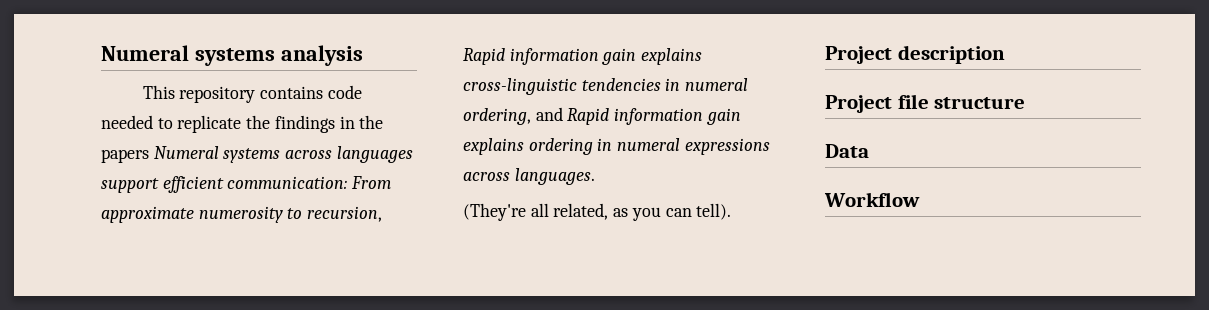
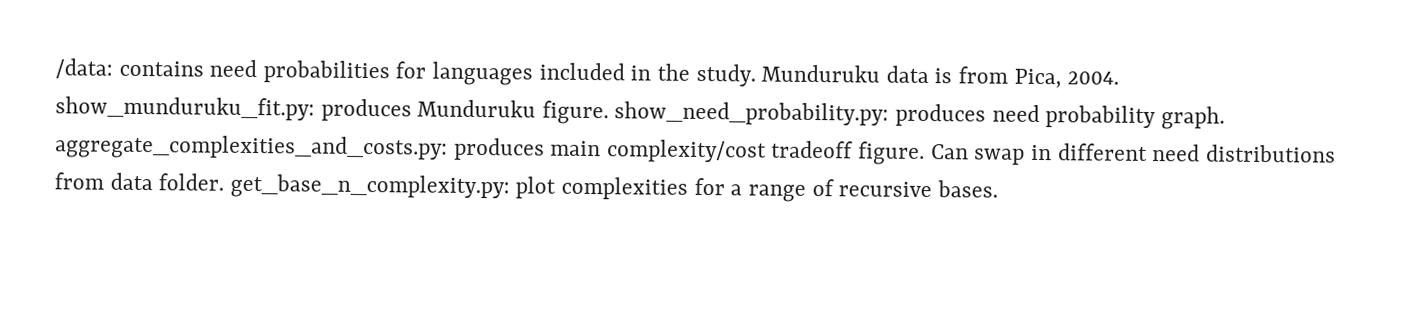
[101,45,363,66] [142,85,362,103] [101,115,384,133] [101,146,413,163] [101,176,392,193] [101,206,383,223] [463,48,703,65] [463,78,749,95] [463,107,741,125] [463,138,770,155] [463,168,595,185] [463,203,732,221] [825,45,1005,64] [825,94,1026,113] [825,144,869,158] [824,192,920,207] Numeral systems analysis // This repository contains code needed to replicate the findings in the papers Numeral systems across languages support efficient communication: From approximate numerosity to recursion, Rapid information gain explains cross-linguistic tendencies in numeral ordering, and Rapid information gain explains ordering in numeral expressions across languages. // (They're all related, as you can tell). // Project description // Project file structure // Data // Workflow -> [55,58,1120,89] [55,96,1225,130] [55,134,1336,165] [54,172,998,202] /data: contains need probabilities for languages included in the study. Munduruku data is from Pica, 2004. show_munduruku_fit.py: produces Munduruku figure. show_need_probability.py: produces need probability graph. aggregate_complexities_and_costs.py: produces main complexity/cost tradeoff figure. Can swap in different need distributions from data folder. get_base_n_complexity.py: plot complexities for a range of recursive bases.

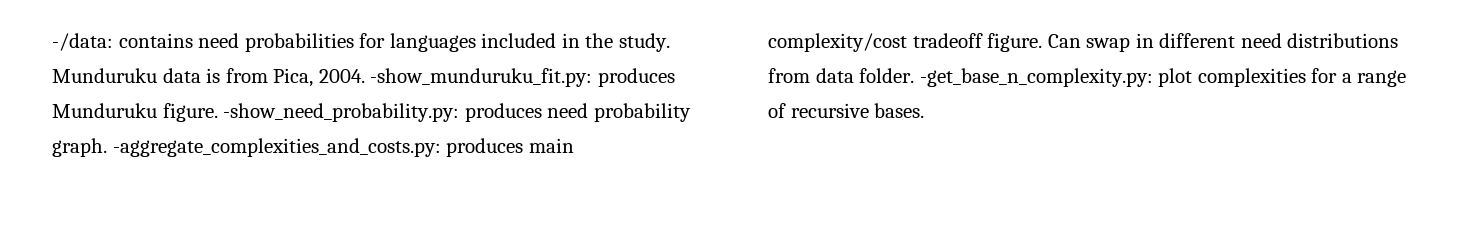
[55,58,113,79] /data: -> [52,33,113,51] -/data:
[55,96,315,121] show_munduruku_fit.py: -> [370,68,593,87] -show_munduruku_fit.py:
[614,101,890,126] show_need_probability.py: -> [223,103,460,122] -show_need_probability.py:
[55,134,448,161] aggregate_complexities_and_costs.py: -> [112,138,441,157] -aggregate_complexities_and_costs.py:
[229,173,510,200] get_base_n_complexity.py: -> [919,68,1153,87] -get_base_n_complexity.py:

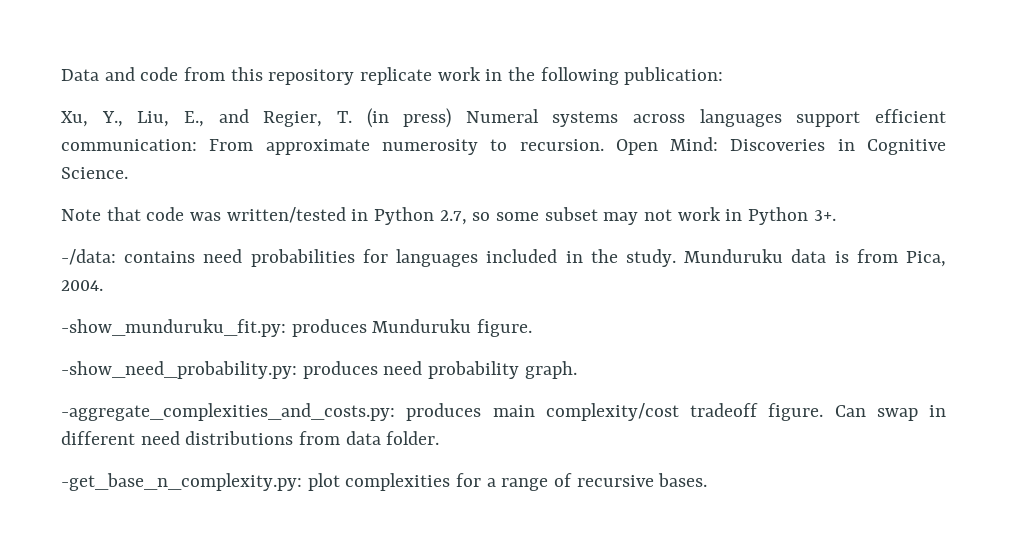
(52, 42) none -> [61,67,724,85] [61,108,946,128] [61,137,946,155] [61,167,128,179] [61,207,836,225] Data and code from this repository replicate work in the following publication: // Xu, Y., Liu, E., and Regier, T. (in press) Numeral systems across languages support efficient communication: From approximate numerosity to recursion. Open Mind: Discoveries in Cognitive Science. // Note that code was written/tested in Python 2.7, so some subset may not work in Python 3+. //
(365, 76) none -> (103, 285) //
(218, 112) none -> (533, 328) //
(107, 147) none -> (577, 370) //
(915, 75) none -> (440, 438) //

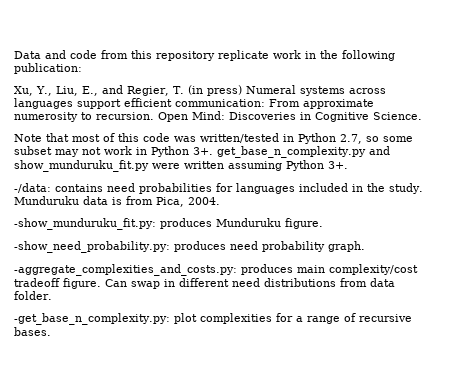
(141, 214) none -> [72,133,139,142] most of this
(836, 215) none -> [217,146,390,158] [14,160,348,172] get_base_n_complexity.py and show_munduruku_fit.py were written assuming Python 3+.

